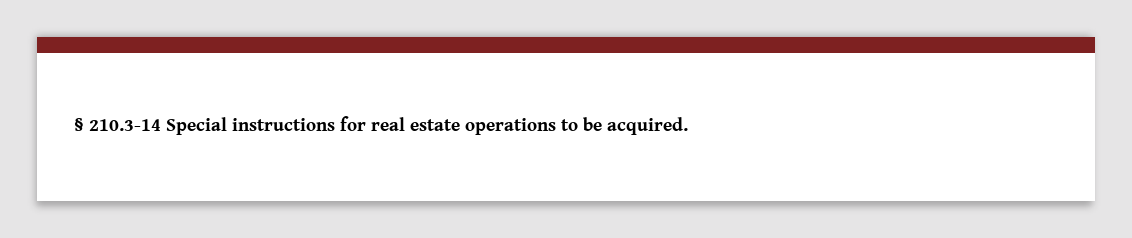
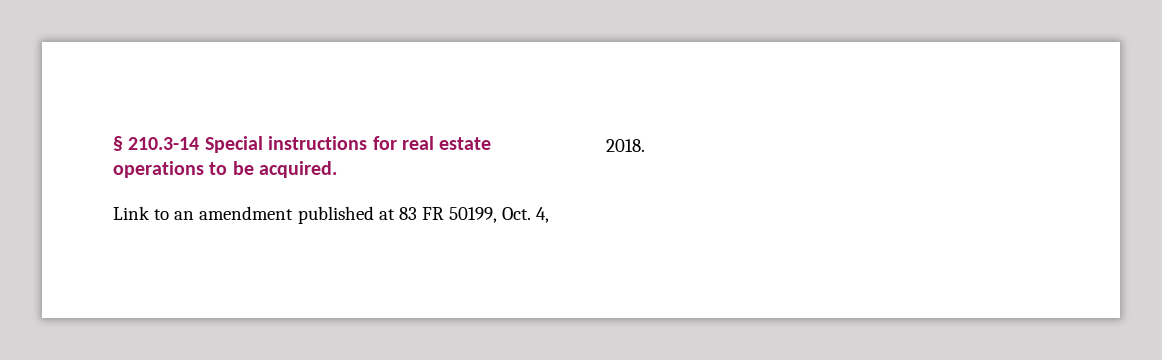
(688, 126) none -> [113,206,550,224] [606,139,645,152] // Link to an amendment published at 83 FR 50199, Oct. 4, 2018.

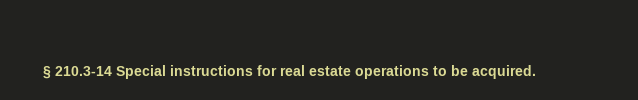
[113,206,550,224] [606,139,645,152] // Link to an amendment published at 83 FR 50199, Oct. 4, 2018. -> (536, 72) none

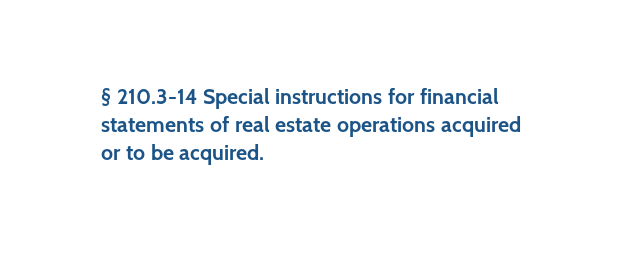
(277, 70) none -> [420,88,500,104] [101,116,229,132] financial statements of
(429, 72) none -> [441,116,522,137] [101,149,121,160] acquired or

